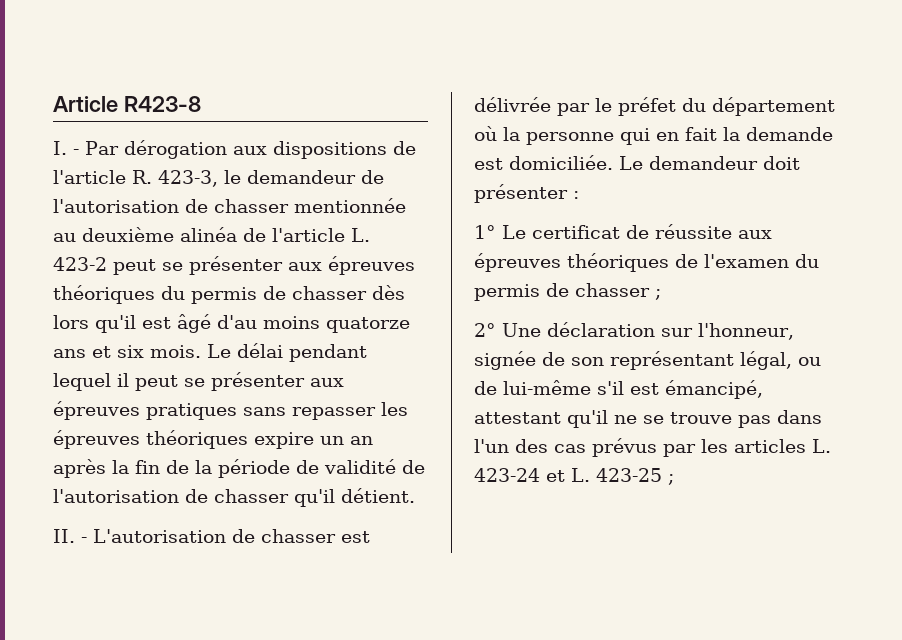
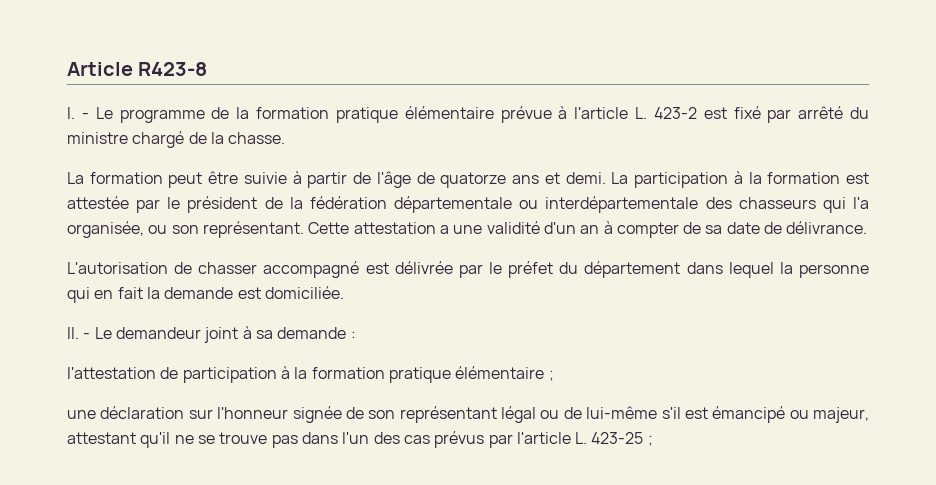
[85,140,416,159] [53,170,384,187] [53,198,406,213] [53,227,370,242] [53,256,415,275] [53,285,405,304] [53,314,410,333] [53,343,367,362] [53,372,344,391] [53,401,408,420] [53,430,373,449] [53,459,425,478] [53,488,415,507] [53,529,87,543] Par dérogation aux dispositions de l'article R. 423-3, le demandeur de l'autorisation de chasser mentionnée au deuxième alinéa de l'article L. 423-2 peut se présenter aux épreuves théoriques du permis de chasser dès lors qu'il est âgé d'au moins quatorze ans et six mois. Le délai pendant lequel il peut se présenter aux épreuves pratiques sans repasser les épreuves théoriques expire un an après la fin de la période de validité de l'autorisation de chasser qu'il détient. // II. - -> [95,106,870,123] [67,131,286,148] [67,171,869,188] [67,196,870,213] [67,221,868,238] Le programme de la formation pratique élémentaire prévue à l'article L. 423-2 est fixé par arrêté du ministre chargé de la chasse. // La formation peut être suivie à partir de l'âge de quatorze ans et demi. La participation à la formation est attestée par le président de la fédération départementale ou interdépartementale des chasseurs qui l'a organisée, ou son représentant. Cette attestation a une validité d'un an à compter de sa date de délivrance. //
(336, 536) none -> [263,261,360,278] accompagné
[474,126,497,141] où -> [686,262,774,278] dans lequel
[619,156,800,170] [474,184,579,203] [474,224,772,239] [474,253,819,272] [474,283,650,301] Le demandeur doit présenter : // 1° Le certificat de réussite aux épreuves théoriques de l'examen du permis de chasser -> [67,326,356,343] [67,366,545,383] // II. - Le demandeur joint à sa demande : // l'attestation de participation à la formation pratique élémentaire
[474,323,541,337] 2° Une -> [67,410,96,419] une
[698,323,794,340] l'honneur, -> [217,407,289,419] l'honneur
[740,351,792,370] légal, -> [501,406,536,423] légal
[665,380,763,399] émancipé, -> [712,406,869,423] émancipé ou majeur,
[701,439,831,453] [474,468,565,482] les articles L. 423-24 et -> [516,432,571,444] l'article

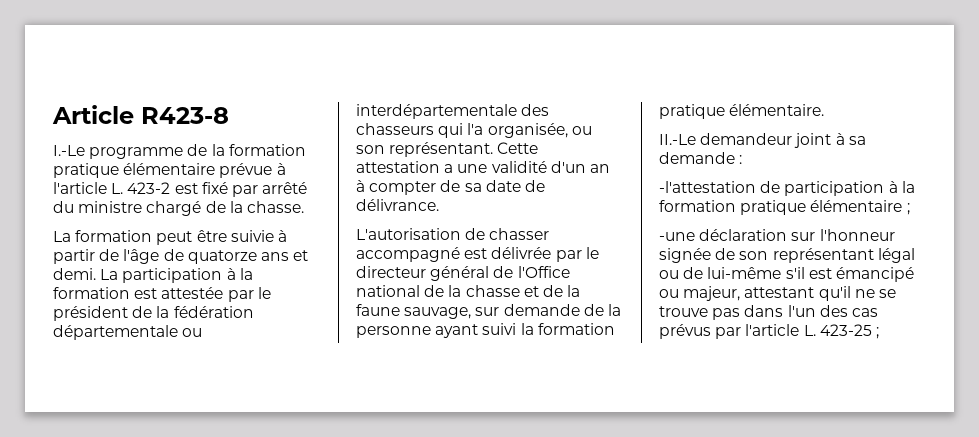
[67,107,113,119] I. - Le -> [53,145,85,156] I.-Le
[508,261,869,278] [67,286,344,303] [67,327,112,339] préfet du département dans lequel la personne qui en fait la demande est domiciliée. // II. - Le -> [356,266,570,281] [356,285,581,297] [356,304,621,319] [356,323,615,338] [659,104,825,119] [659,134,696,145] directeur général de l'Office national de la chasse et de la faune sauvage, sur demande de la personne ayant suivi la formation pratique élémentaire. // II.-Le
[67,367,156,379] l'attestation -> [659,181,756,193] -l'attestation
[67,410,96,419] une -> [659,232,695,241] -une

